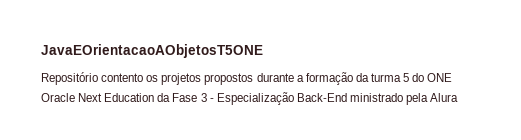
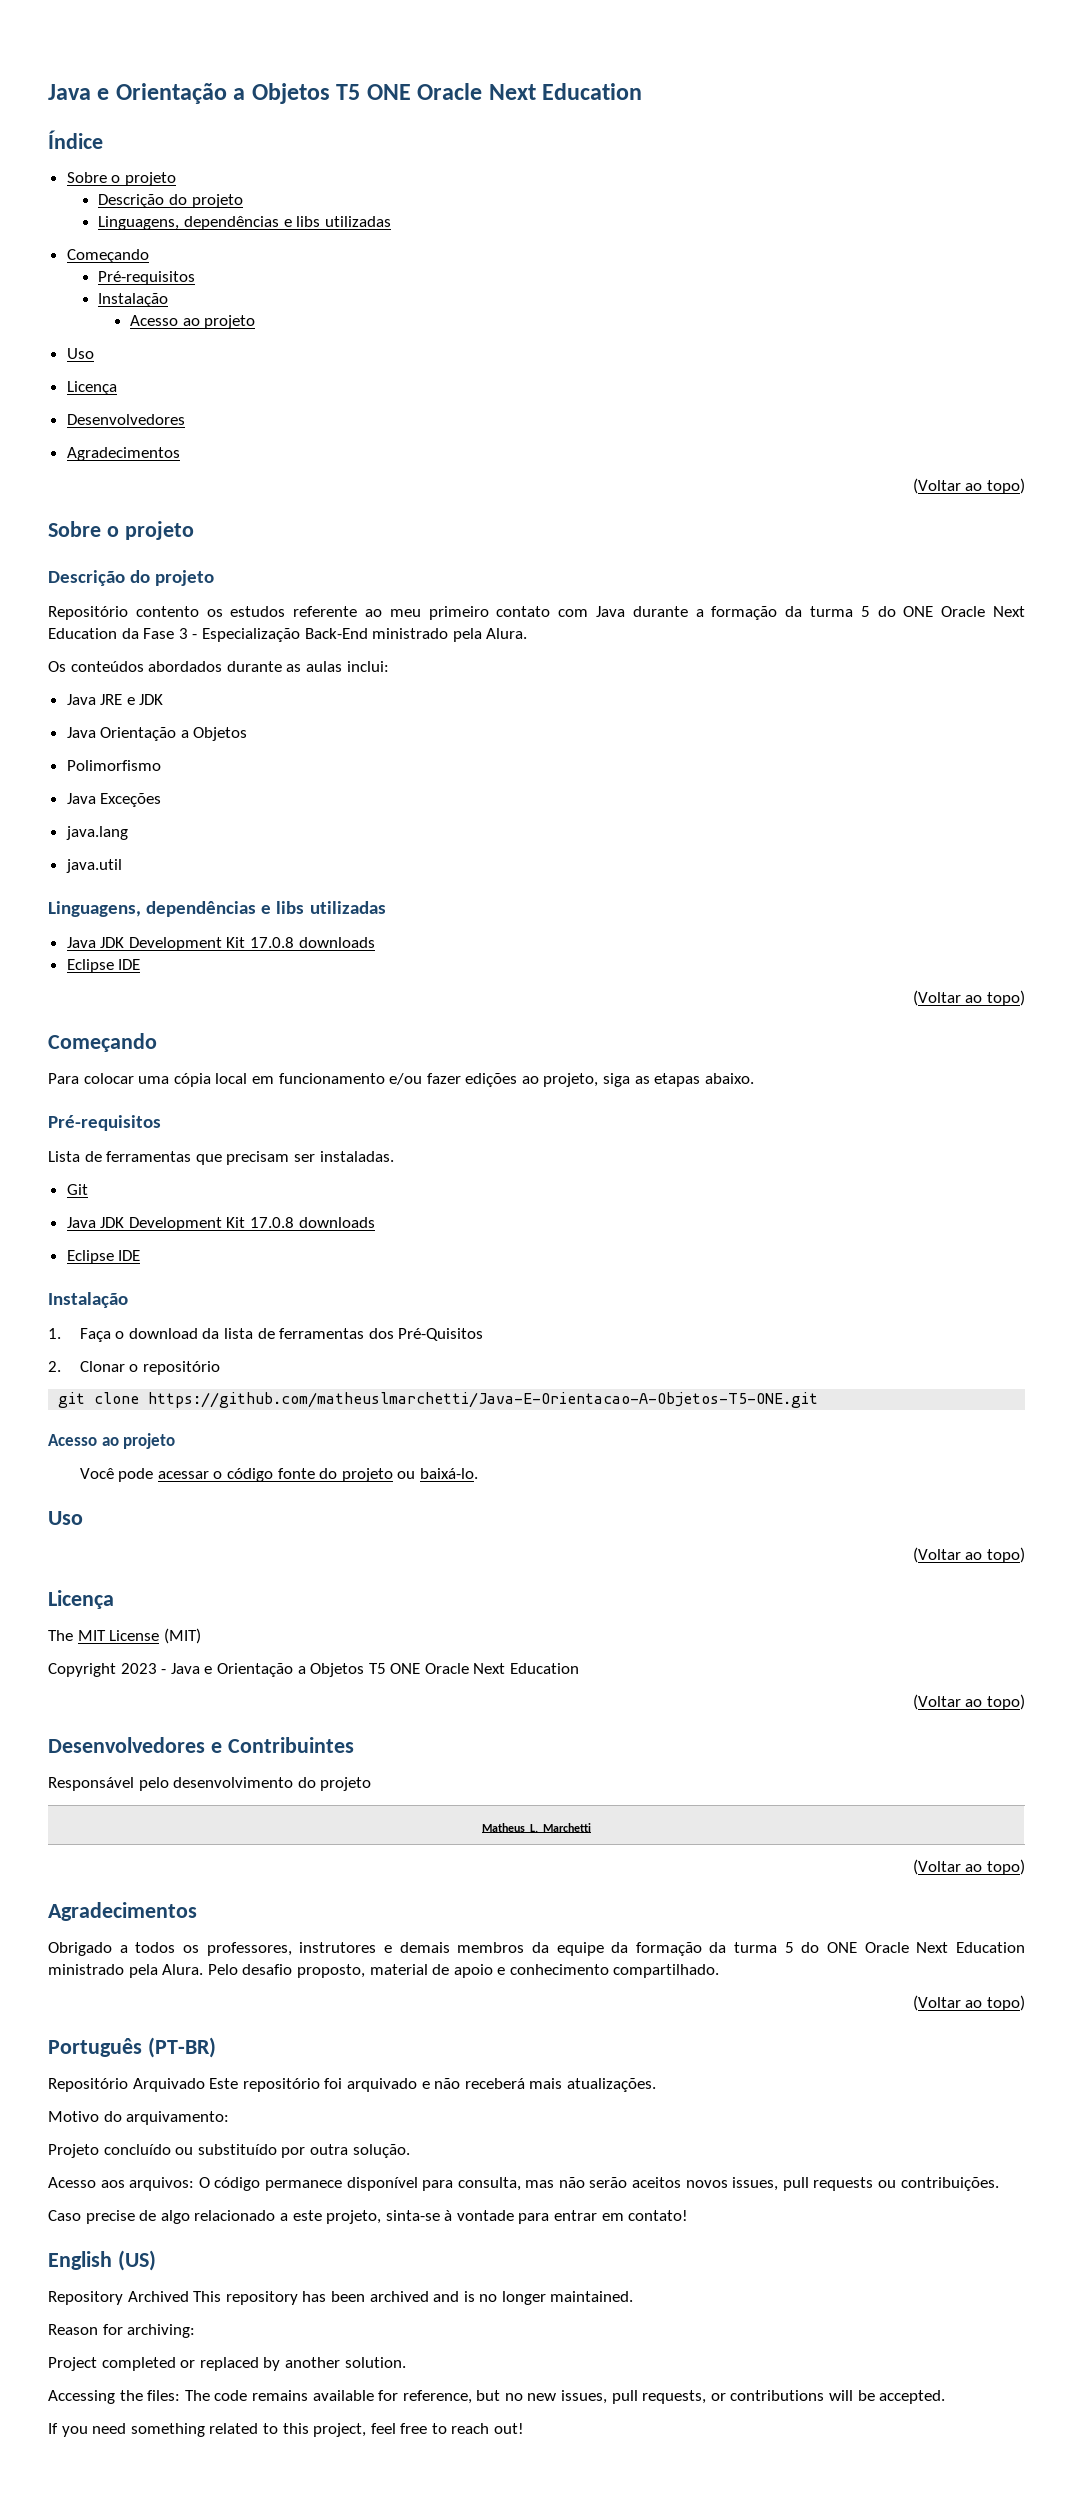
[41,44,263,58] [41,72,254,85] JavaEOrientacaoAObjetosT5ONE // Repositório contento os projetos propostos -> [48,83,643,104] [48,130,103,149] [66,172,176,186] [98,194,243,208] [98,216,391,230] [66,249,149,263] [98,271,196,285] [98,293,169,307] [130,315,256,329] [66,348,94,359] [66,381,117,395] [66,414,185,425] [66,447,180,461] [912,478,1025,494] [48,521,194,540] [48,570,215,586] [48,606,625,620] Java e Orientação a Objetos T5 ONE Oracle Next Education // Índice // Sobre o projeto // Descrição do projeto // Linguagens, dependências e libs utilizadas // Começando // Pré-requisitos // Instalação // Acesso ao projeto // Uso // Licença // Desenvolvedores // Agradecimentos // (Voltar ao topo) // Sobre o projeto // Descrição do projeto // Repositório contento os estudos referente ao meu primeiro contato com Java
[430,93,459,102] Alura -> [486,628,528,639] [48,661,389,672] [66,694,164,705] [66,727,248,741] [66,760,161,771] [66,793,162,807] [65,826,128,840] [65,859,122,873] [48,901,386,917] [66,937,375,951] [66,959,141,973] [912,990,1025,1006] [48,1033,157,1052] [48,1073,754,1087] [48,1115,161,1131] [48,1151,394,1165] [66,1184,88,1195] [66,1217,375,1231] [66,1250,141,1264] [48,1292,128,1308] [48,1328,484,1342] [48,1361,220,1375] [58,1392,819,1408] [48,1433,176,1449] [79,1468,479,1482] [48,1511,83,1525] [912,1547,1025,1563] [48,1590,114,1609] [48,1628,201,1644] [48,1663,580,1677] [912,1694,1025,1710] [48,1737,354,1753] [48,1777,372,1791] [482,1823,591,1832] [912,1859,1025,1875] [48,1902,197,1921] [48,1942,1025,1956] [48,1964,720,1978] [912,1995,1025,2011] [48,2037,216,2058] [48,2078,656,2092] [48,2111,230,2125] [48,2144,410,2158] [48,2177,999,2191] [48,2210,689,2224] [48,2250,156,2271] [48,2291,634,2305] [48,2324,196,2338] [48,2357,406,2371] [48,2390,946,2404] [48,2423,525,2437] Alura. // Os conteúdos abordados durante as aulas inclui: // Java JRE e JDK // Java Orientação a Objetos // Polimorfismo // Java Exceções // java.lang // java.util // Linguagens, dependências e libs utilizadas // Java JDK Development Kit 17.0.8 downloads // Eclipse IDE // (Voltar ao topo) // Começando // Para colocar uma cópia local em funcionamento e/ou fazer edições ao projeto, siga as etapas abaixo. // Pré-requisitos // Lista de ferramentas que precisam ser instaladas. // Git // Java JDK Development Kit 17.0.8 downloads // Eclipse IDE // Instalação // 1. Faça o download da lista de ferramentas dos Pré-Quisitos // 2. Clonar o repositório // git clone https://github.com/matheuslmarchetti/Java-E-Orientacao-A-Objetos-T5-ONE.git // Acesso ao projeto // Você pode acessar o código fonte do projeto ou baixá-lo. // Uso // (Voltar ao topo) // Licença // The MIT License (MIT) // Copyright 2023 - Java e Orientação a Objetos T5 ONE Oracle Next Education // (Voltar ao topo) // Desenvolvedores e Contribuintes // Responsável pelo desenvolvimento do projeto // Matheus L. Marchetti // (Voltar ao topo) // Agradecimentos // Obrigado a todos os professores, instrutores e demais membros da equipe da formação da turma 5 do ONE Oracle Next Education ministrado pela Alura. Pelo desafio proposto, material de apoio e conhecimento compartilhado. // (Voltar ao topo) // Português (PT-BR) // Repositório Arquivado Este repositório foi arquivado e não receberá mais atualizações. // Motivo do arquivamento: // Projeto concluído ou substituído por outra solução. // Acesso aos arquivos: O código permanece disponível para consulta, mas não serão aceitos novos issues, pull requests ou contribuições. // Caso precise de algo relacionado a este projeto, sinta-se à vontade para entrar em contato! // English (US) // Repository Archived This repository has been archived and is no longer maintained. // Reason for archiving: // Project completed or replaced by another solution. // Accessing the files: The code remains available for reference, but no new issues, pull requests, or contributions will be accepted. // If you need something related to this project, feel free to reach out!

